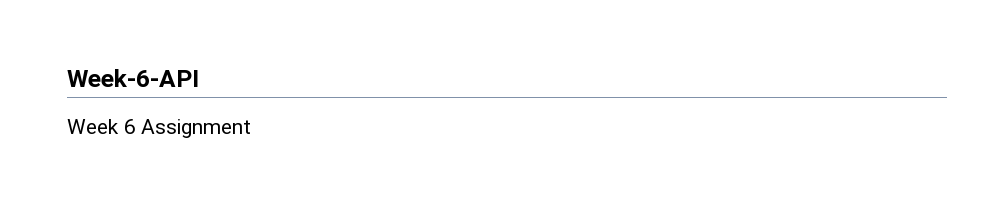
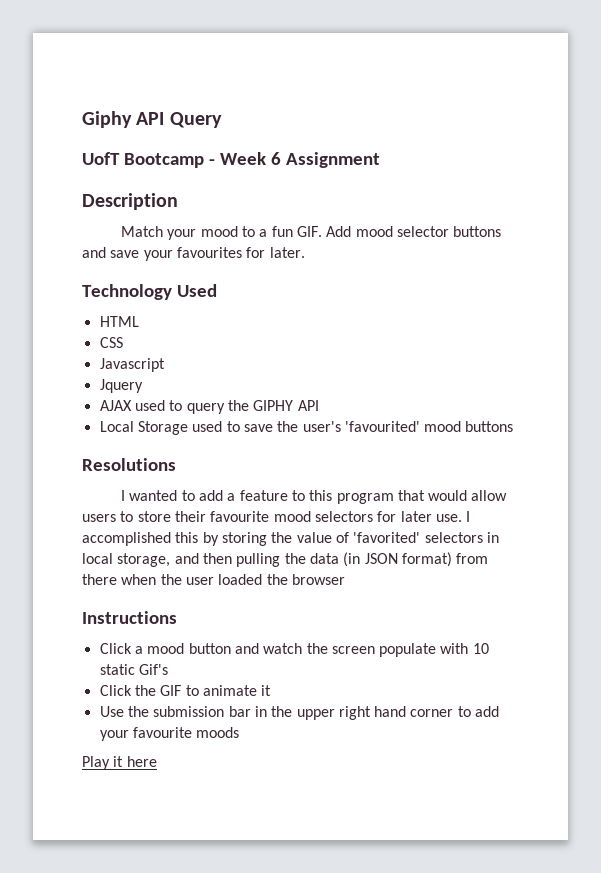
[67,69,199,87] [67,119,252,138] Week-6-API // Week 6 Assignment -> [82,111,222,128] [82,152,380,168] [82,193,178,210] [120,226,502,240] [82,247,305,261] [82,284,217,300] [99,316,139,327] [99,337,123,348] [99,358,165,372] [99,379,143,393] [99,400,319,414] [99,421,514,435] [82,458,176,471] [120,490,508,504] [82,511,471,522] [82,532,499,546] [82,552,489,567] [82,574,345,585] [82,611,177,624] [99,643,489,657] [99,664,168,675] [99,685,272,696] [99,706,500,720] [99,727,240,741] [82,756,157,770] Giphy API Query // UofT Bootcamp - Week 6 Assignment // Description // Match your mood to a fun GIF. Add mood selector buttons and save your favourites for later. // Technology Used // HTML // CSS // Javascript // Jquery // AJAX used to query the GIPHY API // Local Storage used to save the user's 'favourited' mood buttons // Resolutions // I wanted to add a feature to this program that would allow users to store their favourite mood selectors for later use. I accomplished this by storing the value of 'favorited' selectors in local storage, and then pulling the data (in JSON format) from there when the user loaded the browser // Instructions // Click a mood button and watch the screen populate with 10 static Gif's // Click the GIF to animate it // Use the submission bar in the upper right hand corner to add your favourite moods // Play it here

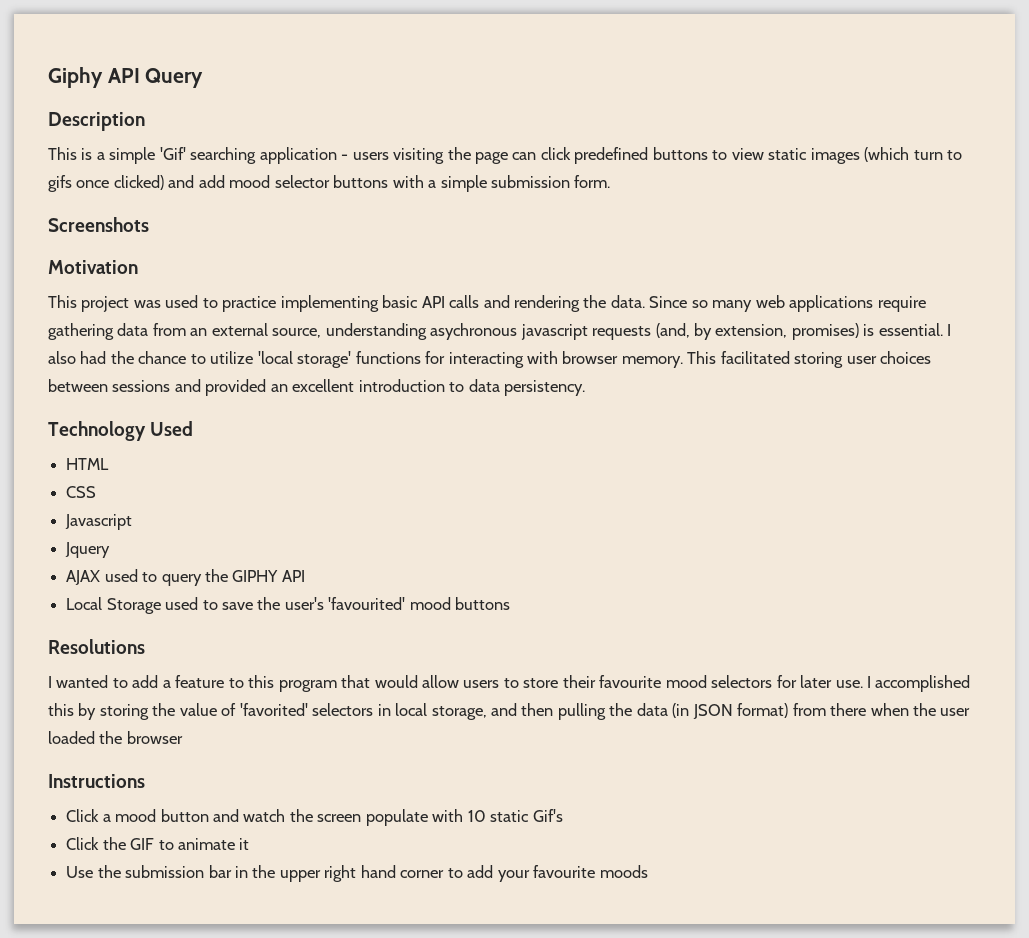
[82,152,380,168] [82,193,178,210] [120,226,502,240] [82,247,305,261] UofT Bootcamp - Week 6 Assignment // Description // Match your mood to a fun GIF. Add mood selector buttons and save your favourites for later. -> [48,112,145,131] [48,147,963,164] [48,175,611,192] [48,217,149,232] [48,260,138,274] [48,295,926,312] [48,323,952,340] [48,351,932,368] [48,379,586,396] Description // This is a simple 'Gif' searching application - users visiting the page can click predefined buttons to view static images (which turn to gifs once clicked) and add mood selector buttons with a simple submission form. // Screenshots // Motivation // This project was used to practice implementing basic API calls and rendering the data. Since so many web applications require gathering data from an external source, understanding asychronous javascript requests (and, by extension, promises) is essential. I also had the chance to utilize 'local storage' functions for interacting with browser memory. This facilitated storing user choices between sessions and provided an excellent introduction to data persistency.
[82,756,157,770] // Play it here -> (648, 871) none

